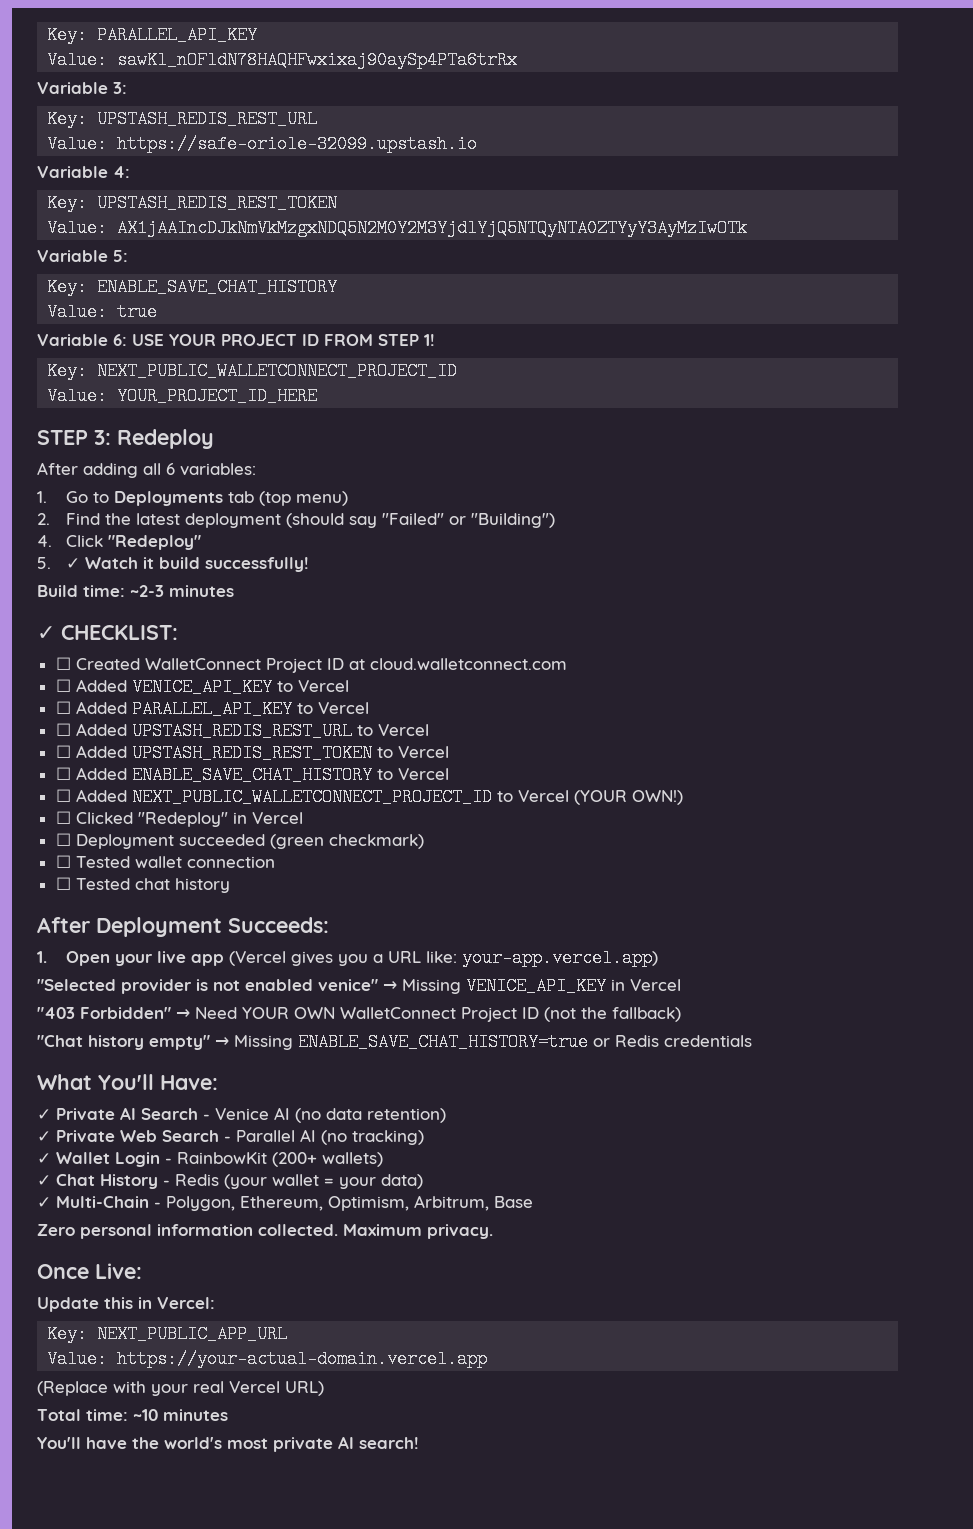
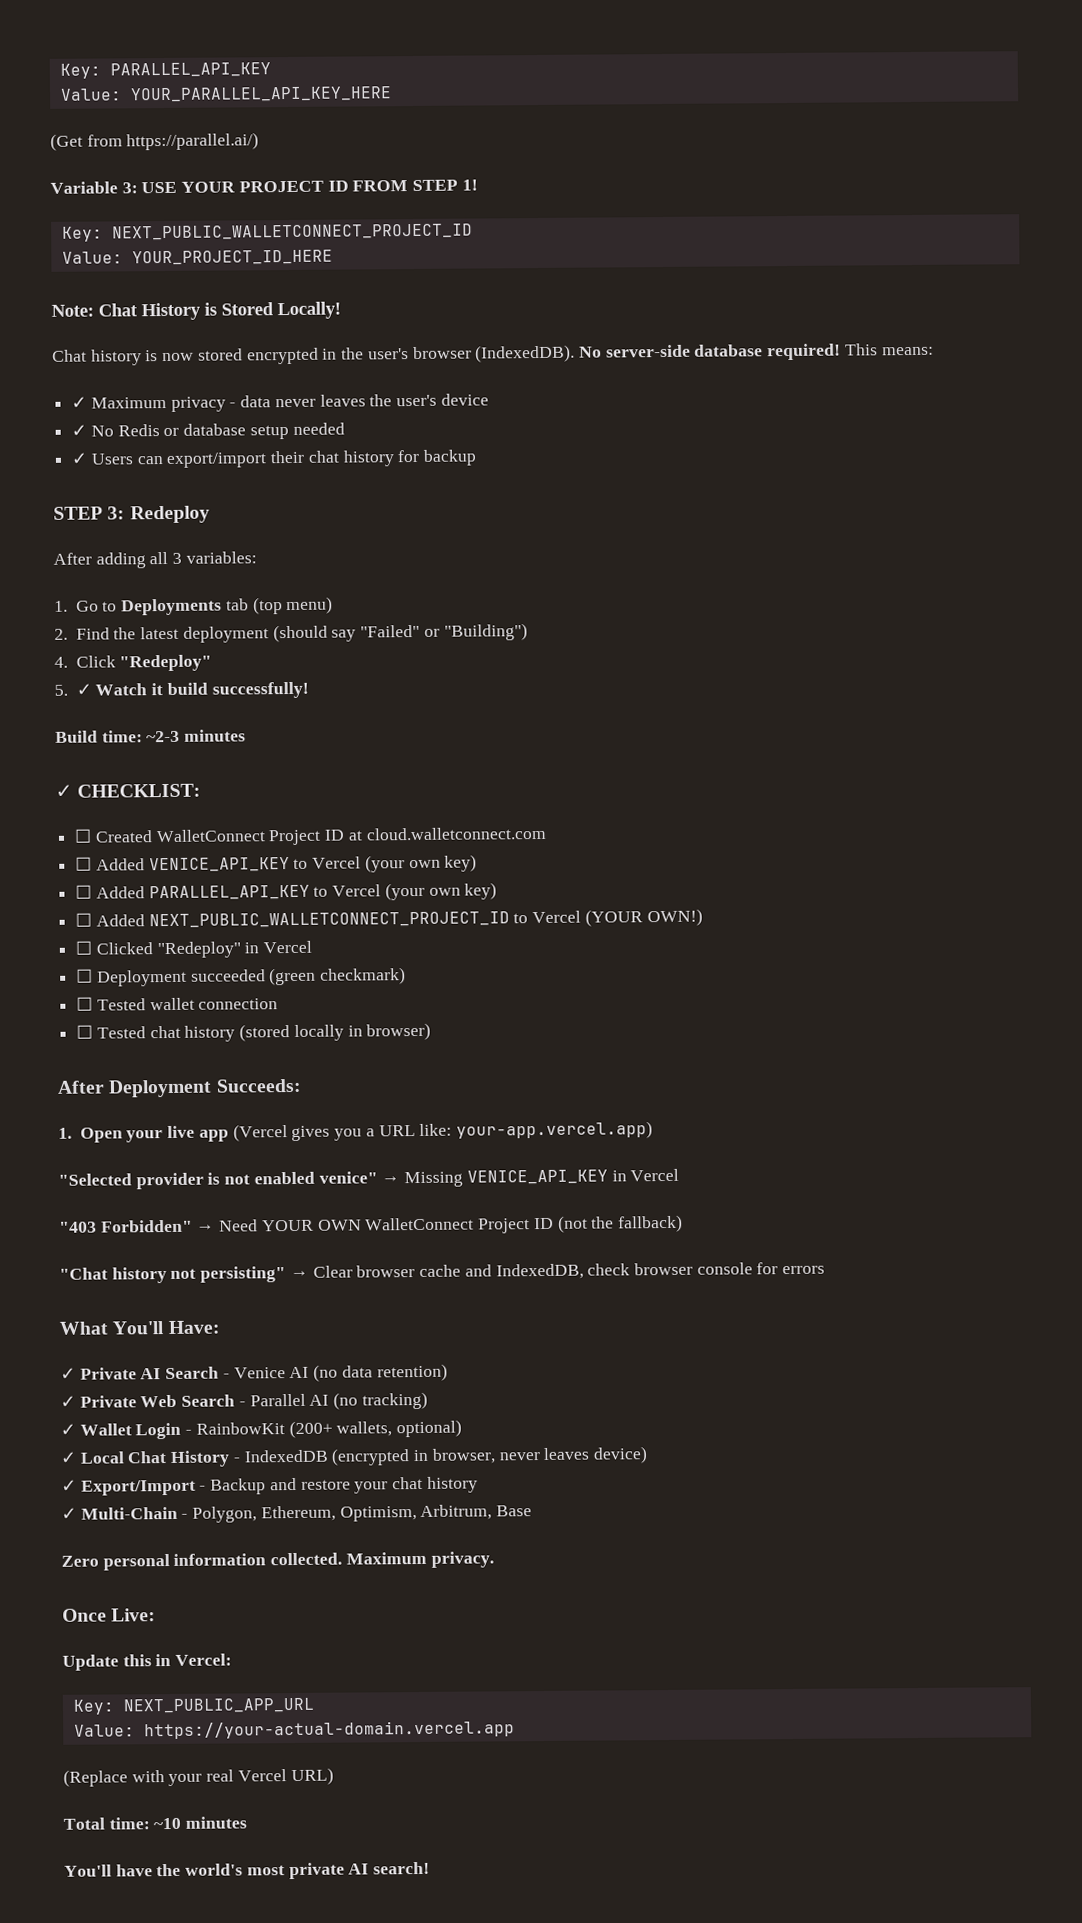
[117,51,518,69] [37,82,127,94] [47,110,318,128] [47,135,478,153] [37,166,130,178] [47,194,338,212] [47,219,748,237] [37,250,128,262] [47,278,338,296] [47,303,158,321] [37,334,127,346] sawKl_nOFldN78HAQHFwxixaj90aySp4PTa6trRx // Variable 3: // Key: UPSTASH_REDIS_REST_URL // Value: https://safe-oriole-32099.upstash.io // Variable 4: // Key: UPSTASH_REDIS_REST_TOKEN // Value: AX1jAAIncDJkNmVkMzgxNDQ5N2M0Y2M3YjdlYjQ5NTQyNTA0ZTYyY3AyMzIwOTk // Variable 5: // Key: ENABLE_SAVE_CHAT_HISTORY // Value: true // Variable 6: -> [129,86,392,103] [50,132,260,151] [50,181,138,194] YOUR_PARALLEL_API_KEY_HERE // (Get from https://parallel.ai/) // Variable 3:
(318, 396) none -> [51,301,341,321] [52,343,934,366] [71,393,489,412] [71,422,345,440] [71,449,478,468] // Note: Chat History is Stored Locally! // Chat history is now stored encrypted in the user's browser (IndexedDB). No server-side database required! This means: // ✓ Maximum privacy - data never leaves the user's device // ✓ No Redis or database setup needed // ✓ Users can export/import their chat history for backup
[166,463,175,475] 6 -> [172,552,183,564] 3
(349, 686) none -> [364,854,478,873] (your own key)
[55,722,429,740] [55,744,449,762] [55,766,449,784] // ☐ Added UPSTASH_REDIS_REST_URL to Vercel // ☐ Added UPSTASH_REDIS_REST_TOKEN to Vercel // ☐ Added ENABLE_SAVE_CHAT_HISTORY to Vercel -> [384,882,498,901] (your own key)
(230, 885) none -> [239,1022,432,1042] (stored locally in browser)
[149,1033,752,1051] empty" → Missing ENABLE_SAVE_CHAT_HISTORY=true or Redis credentials -> [170,1262,826,1283] not persisting" → Clear browser cache and IndexedDB, check browser console for errors
[322,1152,383,1167] [37,1175,51,1186] wallets) // ✓ -> [336,1419,463,1438] [60,1451,125,1464] wallets, optional) // ✓ Local
[175,1174,423,1189] Redis (your wallet = your data) -> [243,1446,648,1466] [61,1476,478,1496] IndexedDB (encrypted in browser, never leaves device) // ✓ Export/Import - Backup and restore your chat history

